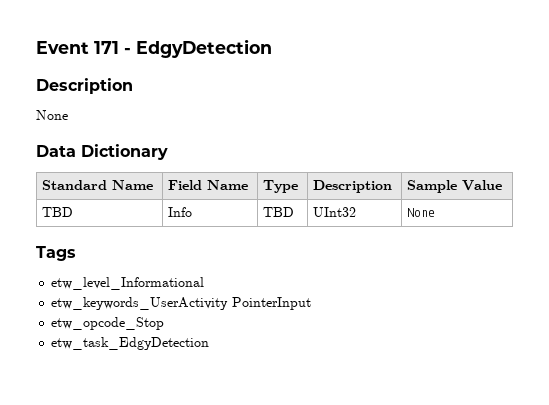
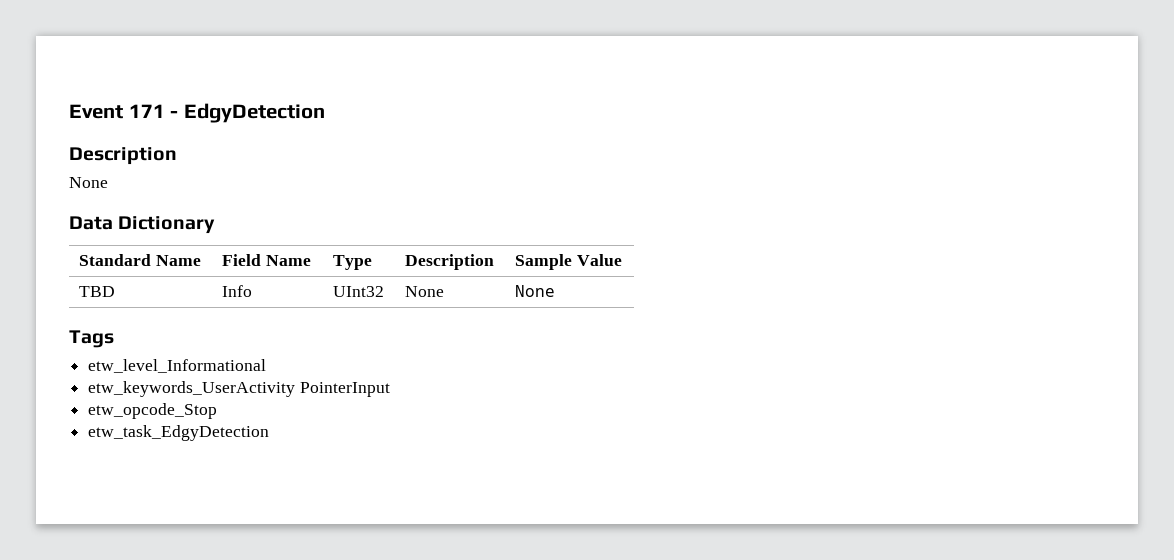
[263,207,295,217] [313,207,357,217] TBD | UInt32 -> [332,286,384,297] [404,286,444,297] UInt32 | None

